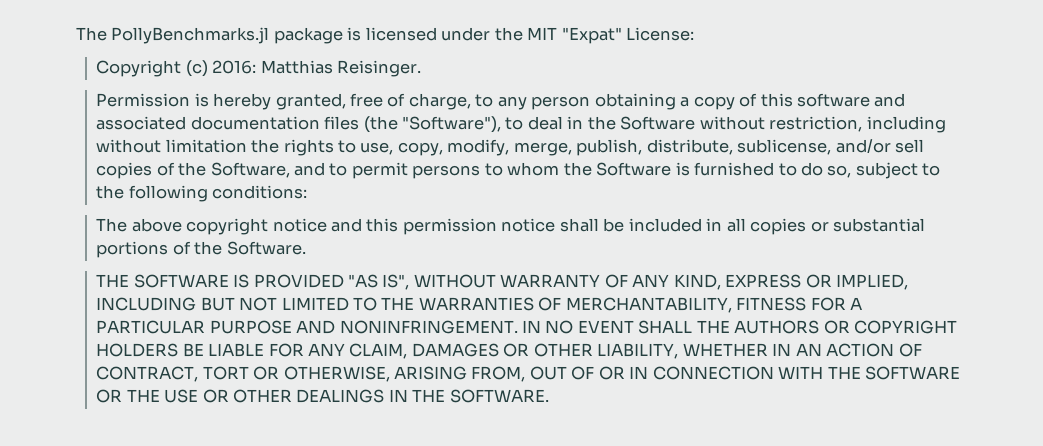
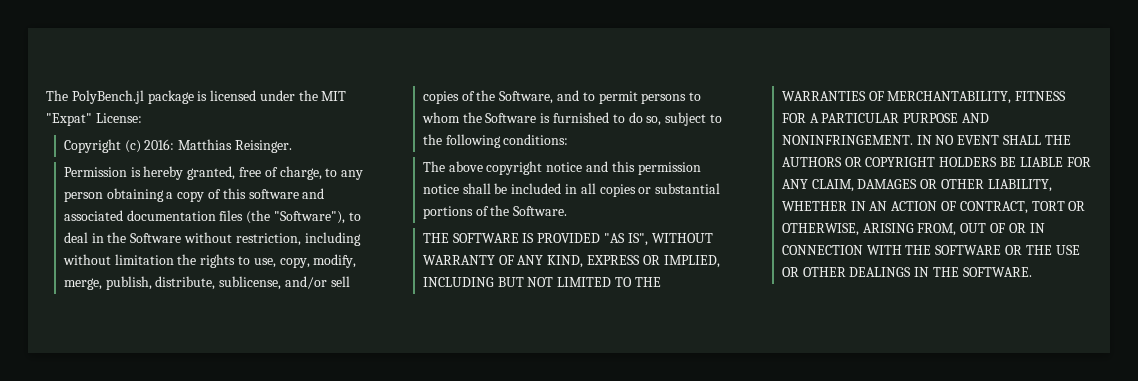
[76,27,270,44] The PollyBenchmarks.jl -> [46,90,144,104] The PolyBench.jl

